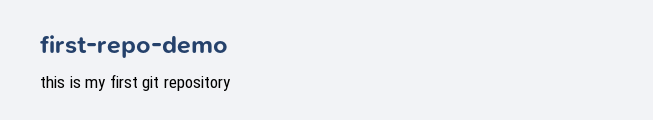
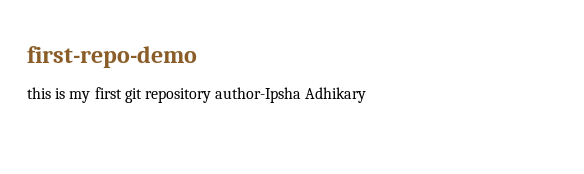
(231, 83) none -> [215,87,367,103] author-Ipsha Adhikary

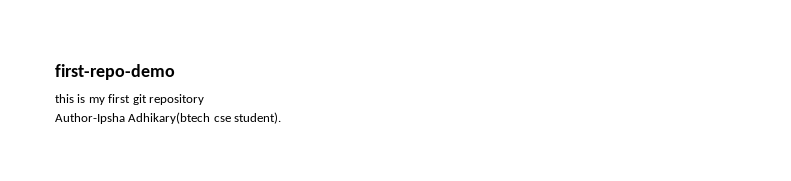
[215,87,367,103] author-Ipsha Adhikary -> [55,112,282,124] // Author-Ipsha Adhikary(btech cse student).

